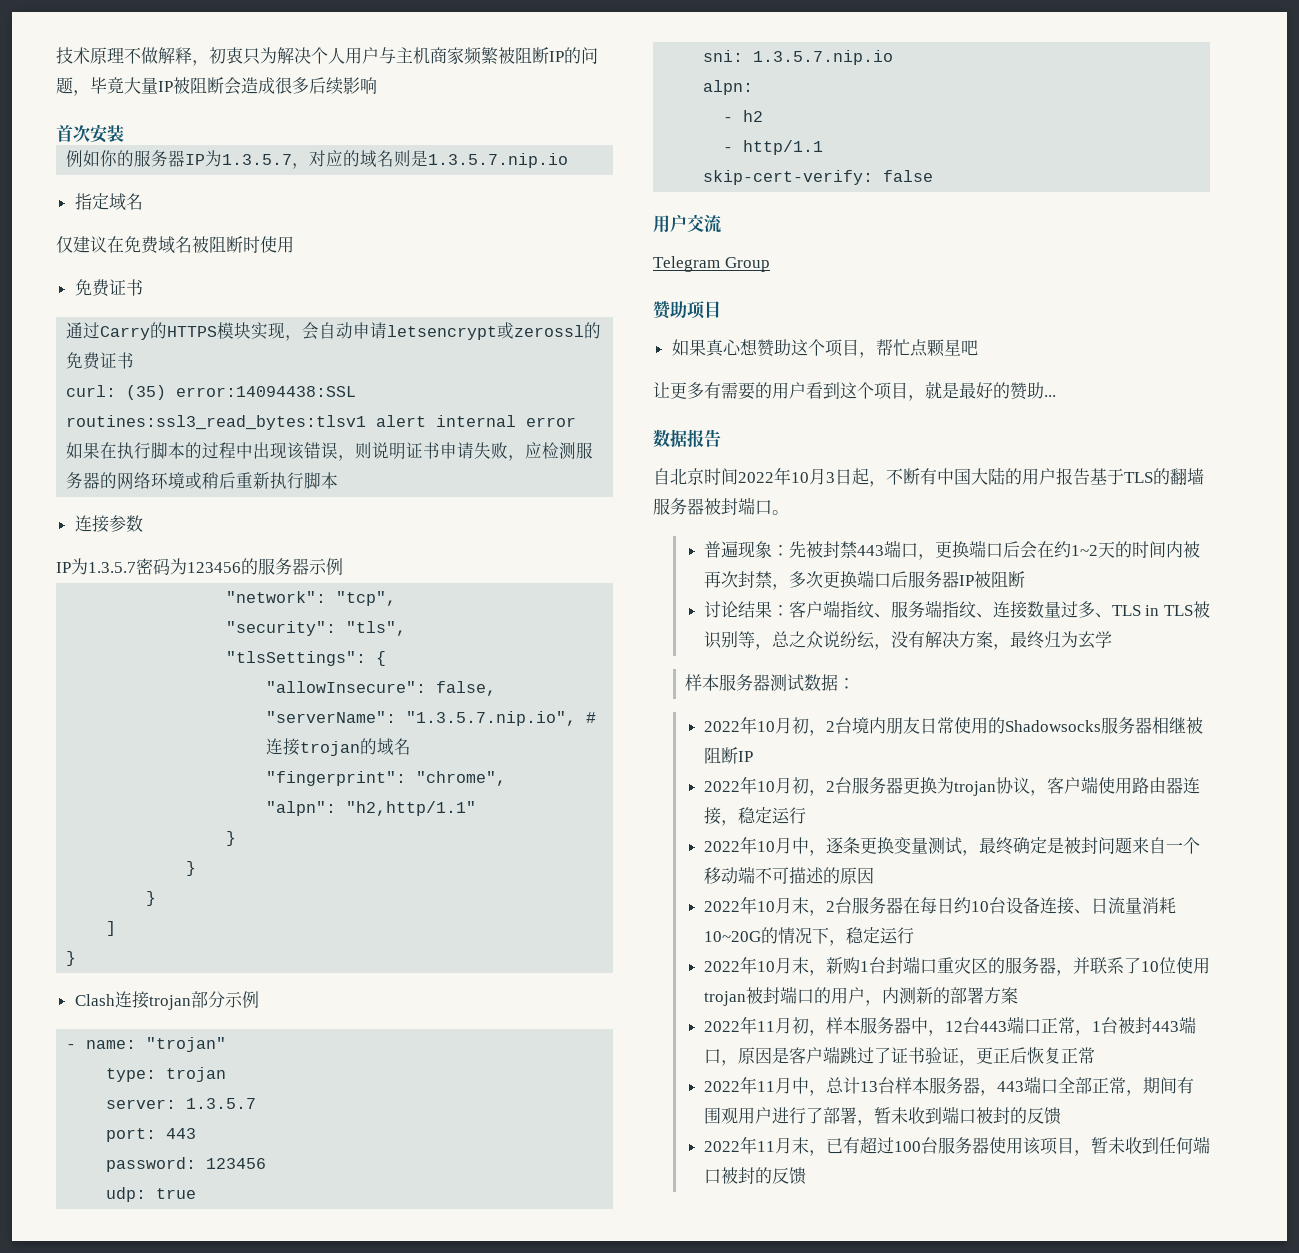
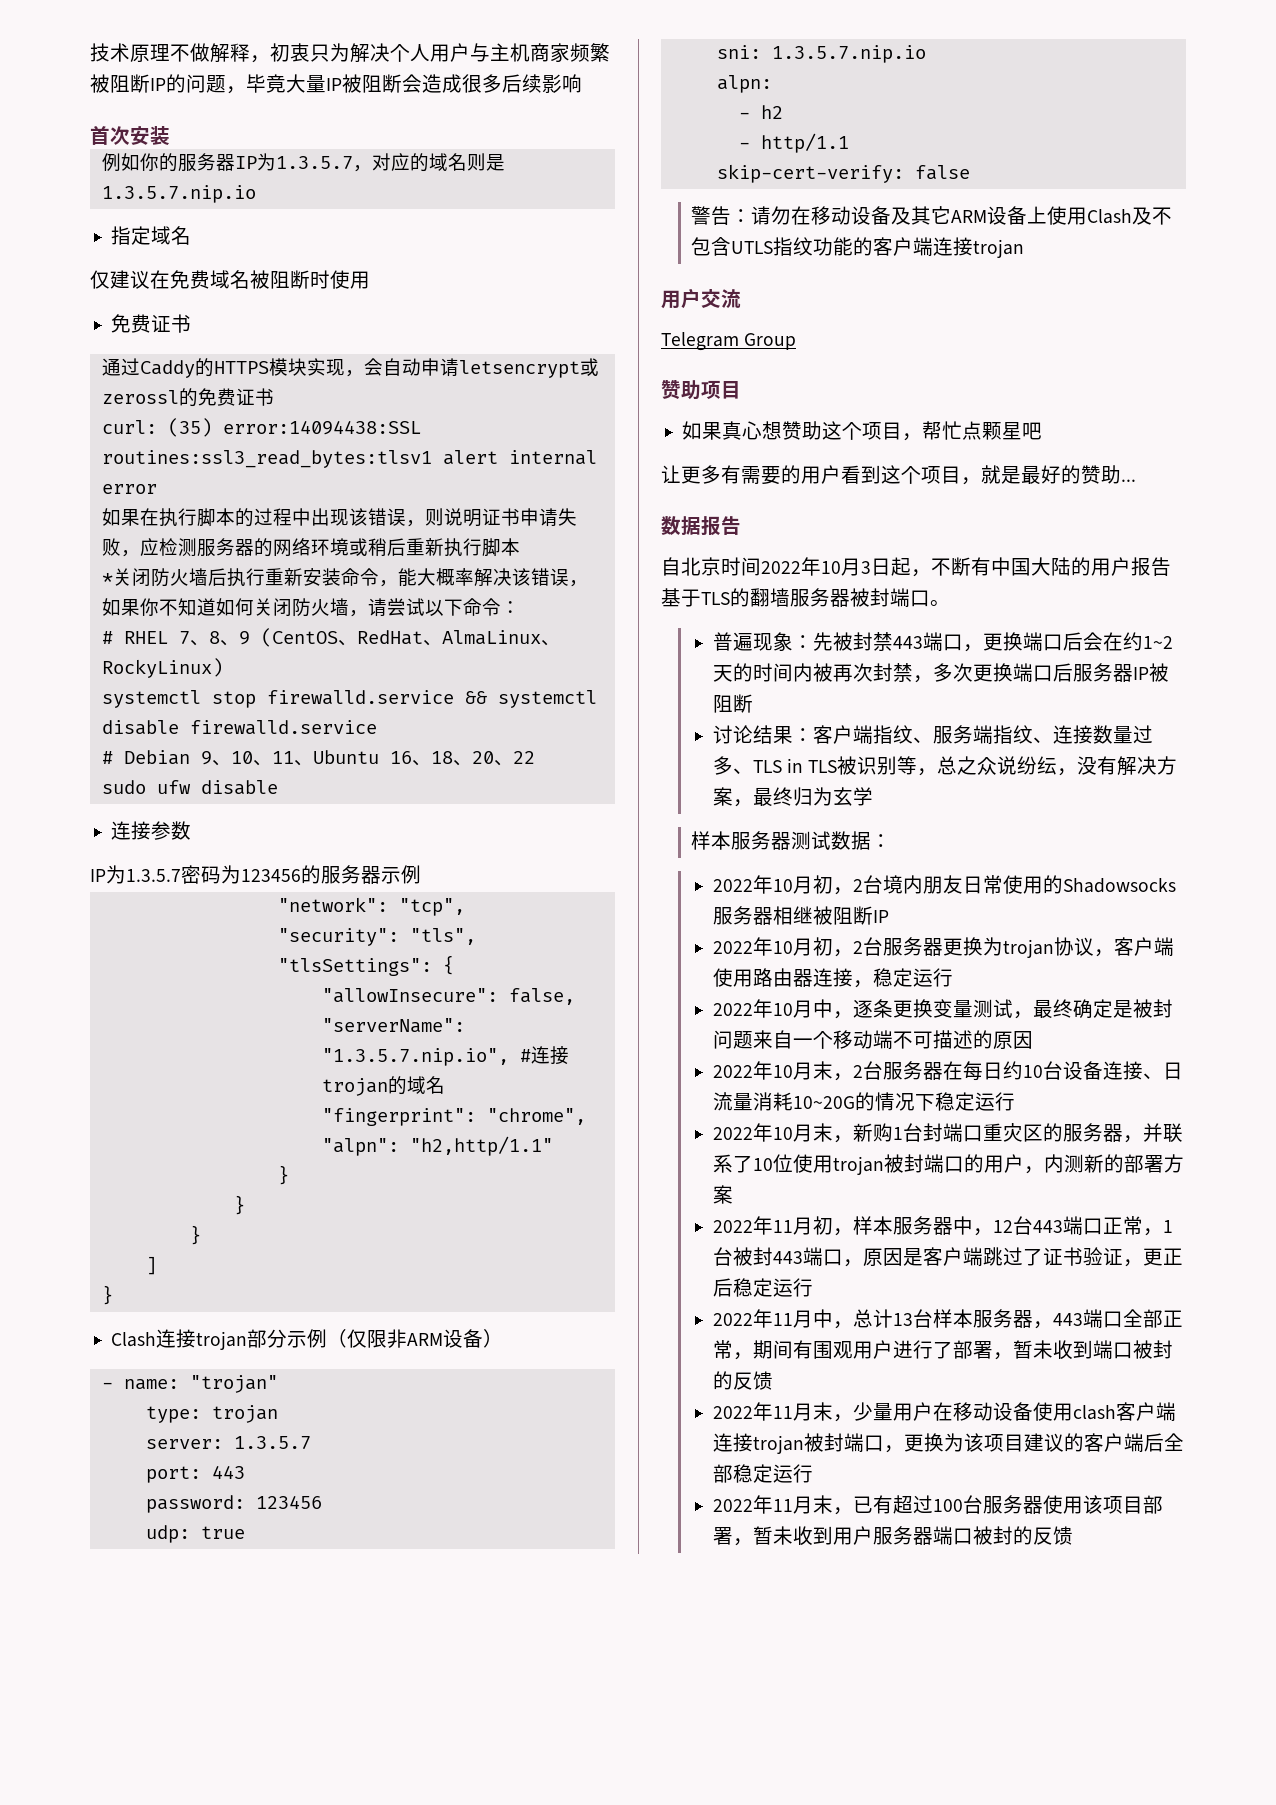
[100,326,151,340] Carry -> [139,360,195,378] Caddy
(339, 480) none -> [101,568,588,587] [101,598,520,617] [101,628,560,647] [101,658,223,678] [101,690,597,708] [101,720,377,735] [101,750,535,766] [101,780,278,795] // *关闭防火墙后执行重新安装命令，能大概率解决该错误，如果你不知道如何关闭防火墙，请尝试以下命令： // # RHEL 7、8、9 (CentOS、RedHat、AlmaLinux、RockyLinux) // systemctl stop firewalld.service && systemctl disable firewalld.service // # Debian 9、10、11、Ubuntu 16、18、20、22 // sudo ufw disable
(259, 999) none -> [327,1329,504,1348] （仅限非ARM设备）
(934, 176) none -> [691,206,1173,225] [691,237,1025,258] // 警告：请勿在移动设备及其它ARM设备上使用Clash及不包含UTLS指纹功能的客户端连接trojan
[828,940,846,946] ， -> (935, 1102) none
[1026,1047,1095,1064] 恢复正常 -> [732,1278,813,1297] 稳定运行
(1061, 1116) none -> [712,1402,1176,1422] [712,1433,1184,1454] [712,1464,813,1483] // 2022年11月末，少量用户在移动设备使用clash客户端连接trojan被封端口，更换为该项目建议的客户端后全部稳定运行
[1073,1137,1193,1156] ，暂未收到任何 -> [1142,1495,1163,1514] [712,1526,933,1546] 部署，暂未收到用户服务器

